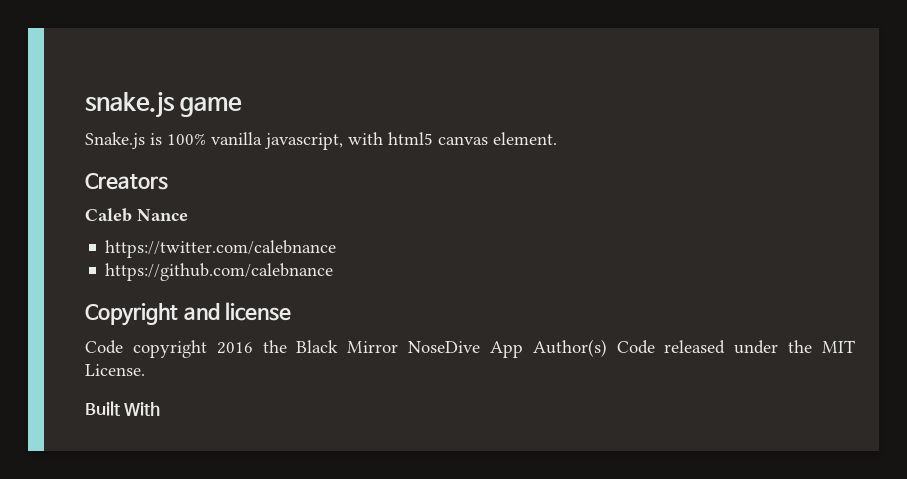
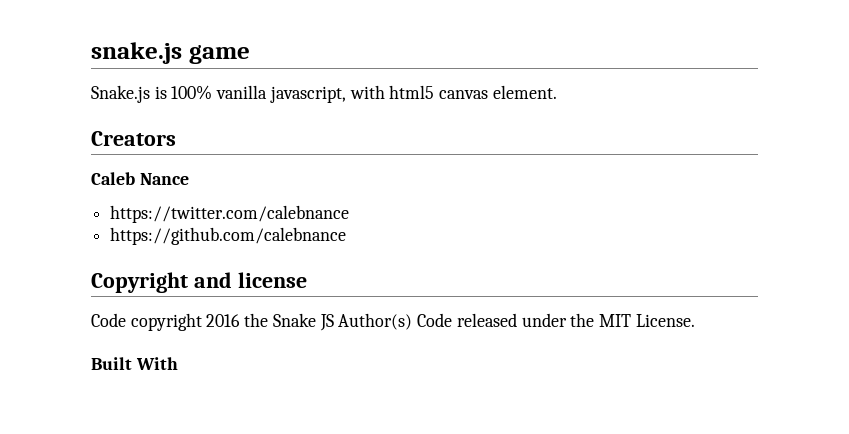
[296,340,523,358] Black Mirror NoseDive App -> [272,313,334,331] Snake JS

